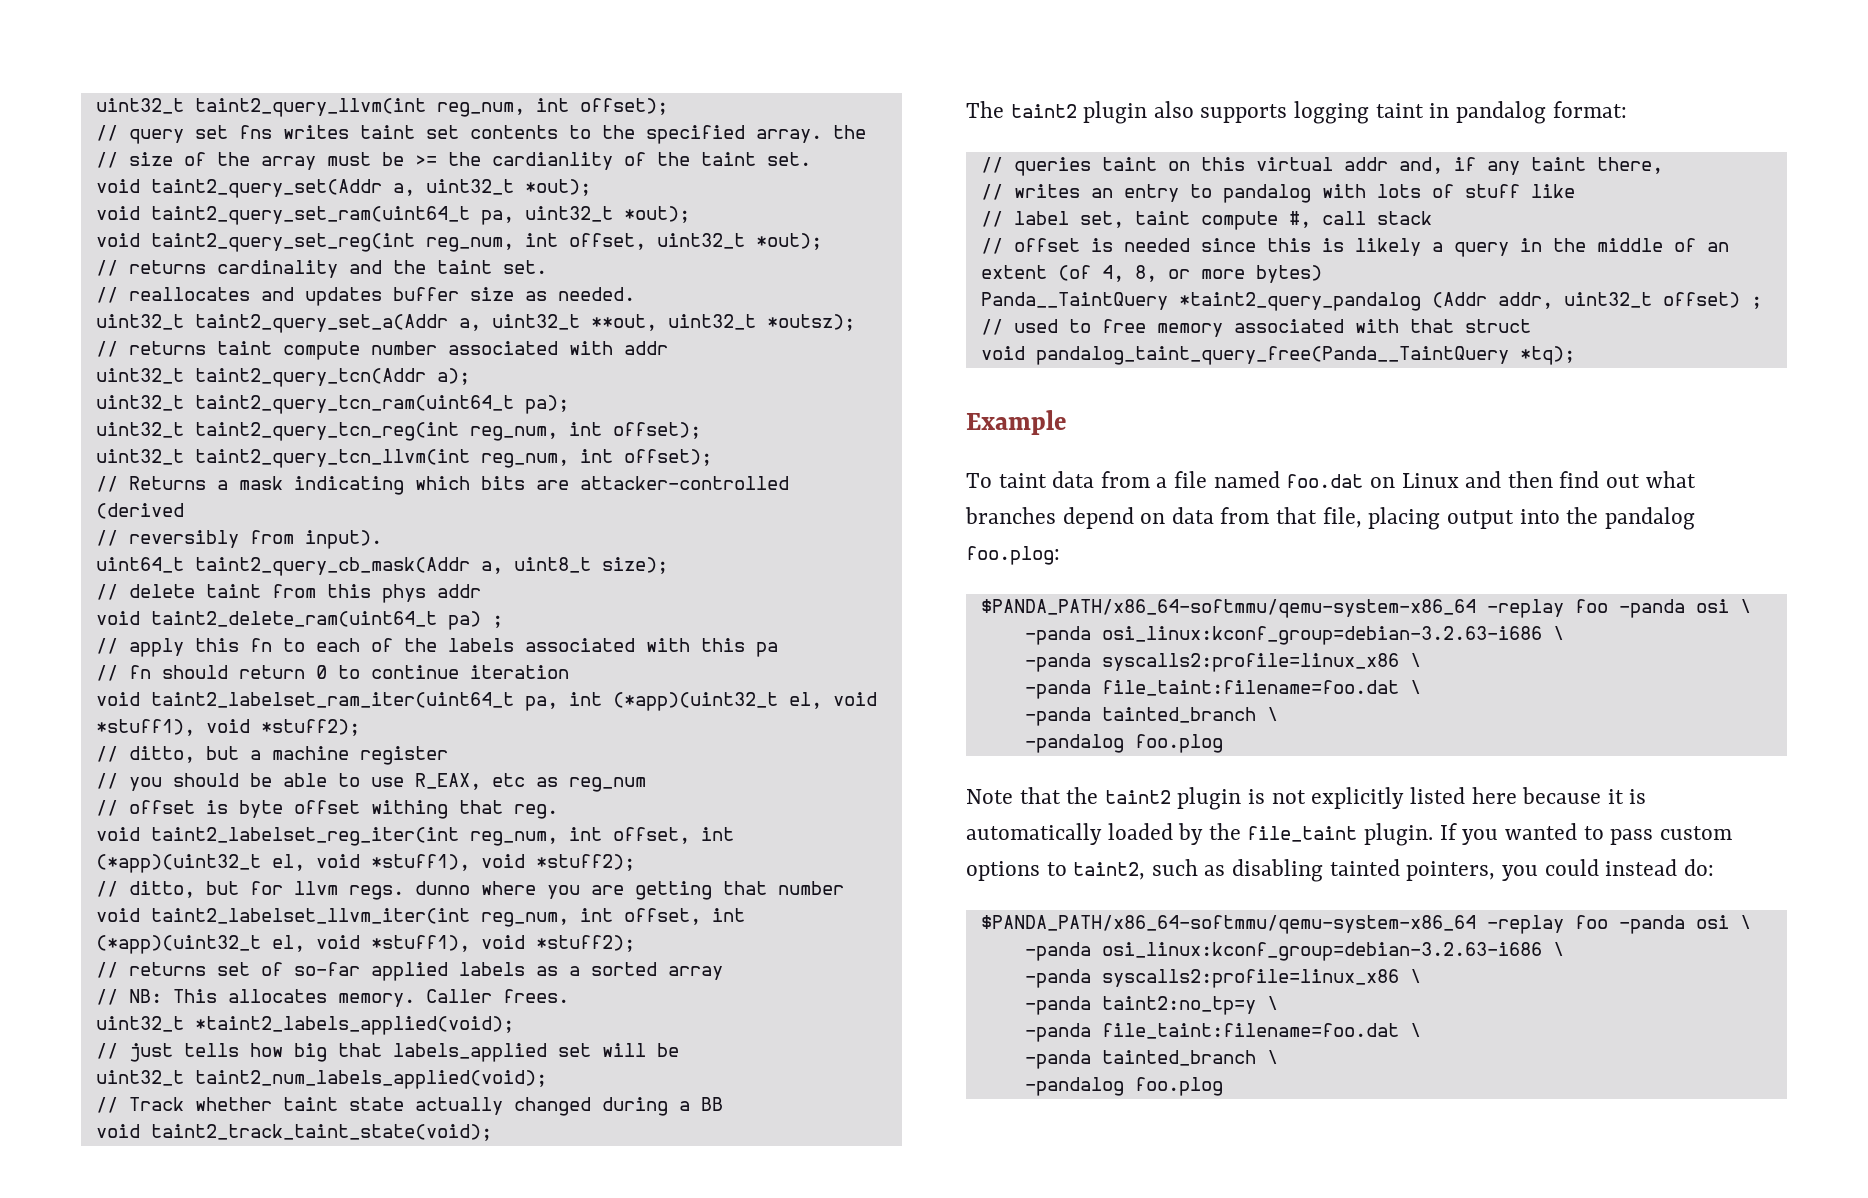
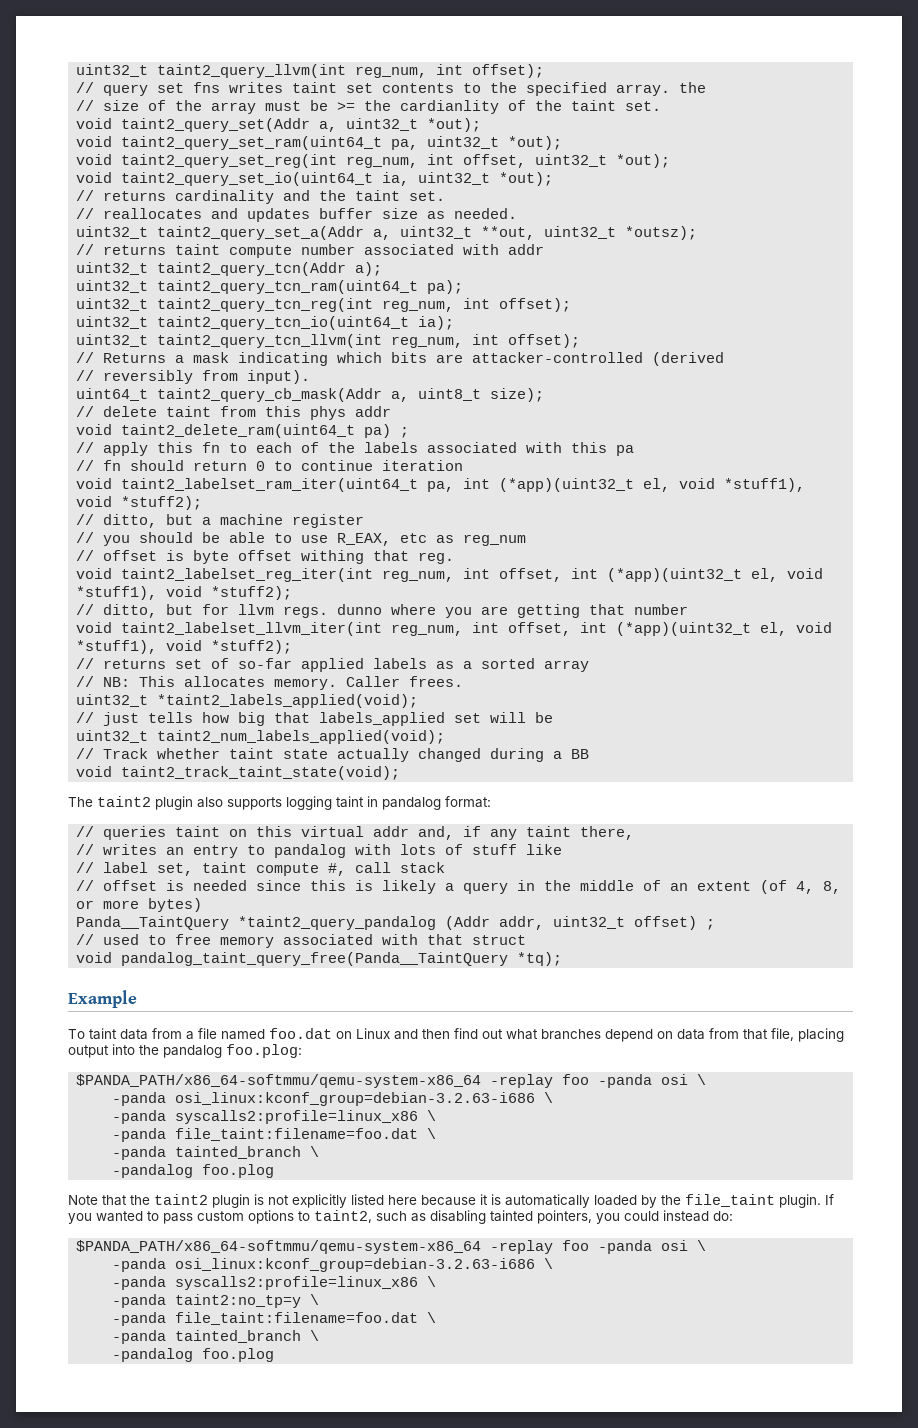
(822, 241) none -> [76,172,554,186] // void taint2_query_set_io(uint64_t ia, uint32_t *out);
(701, 430) none -> [76,316,455,330] // uint32_t taint2_query_tcn_io(uint64_t ia);

